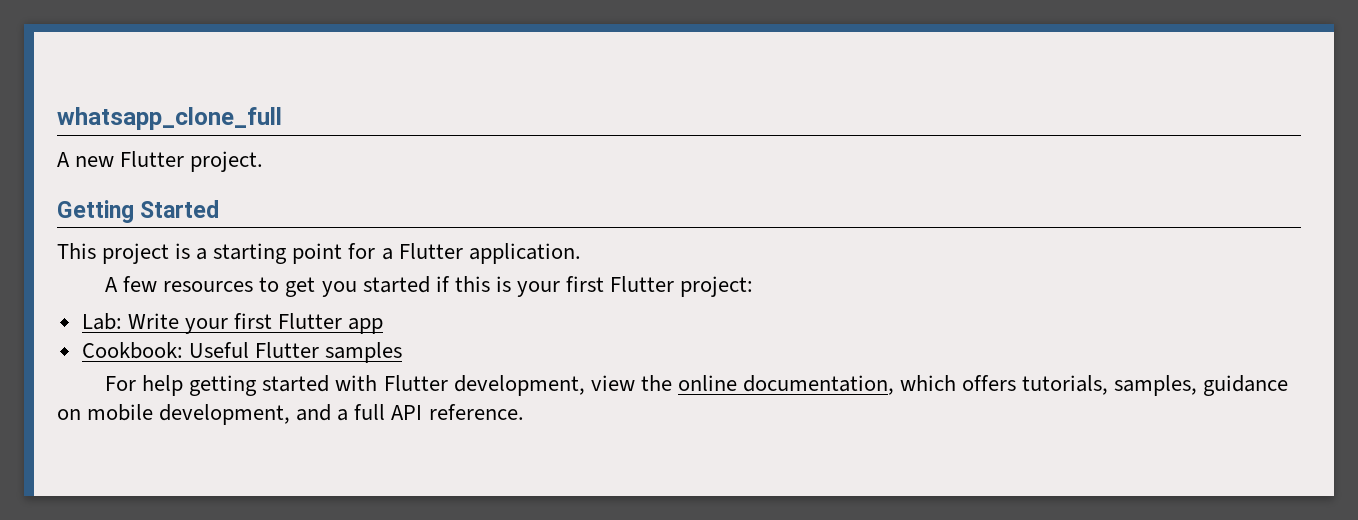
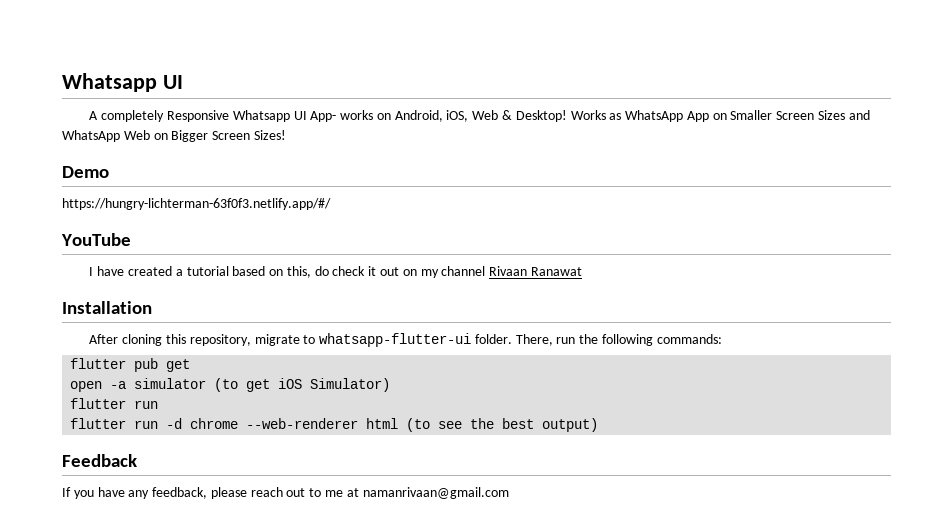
[57,107,282,130] [57,151,264,172] [57,200,220,223] [57,243,581,264] [105,276,754,297] [81,313,384,334] [81,342,402,363] [105,375,1289,396] [57,404,524,425] whatsapp_clone_full // A new Flutter project. // Getting Started // This project is a starting point for a Flutter application. // A few resources to get you started if this is your first Flutter project: // Lab: Write your first Flutter app // Cookbook: Useful Flutter samples // For help getting started with Flutter development, view the online documentation, which offers tutorials, samples, guidance on mobile development, and a full API reference. -> [62,73,183,92] [89,110,870,122] [62,130,286,142] [62,166,109,178] [62,198,331,210] [61,233,131,246] [89,266,582,278] [62,301,152,314] [89,333,722,347] [70,358,191,372] [70,378,391,392] [70,398,159,409] [70,418,599,432] [62,454,137,467] [62,487,509,499] Whatsapp UI // A completely Responsive Whatsapp UI App- works on Android, iOS, Web & Desktop! Works as WhatsApp App on Smaller Screen Sizes and WhatsApp Web on Bigger Screen Sizes! // Demo // https://hungry-lichterman-63f0f3.netlify.app/#/ // YouTube // I have created a tutorial based on this, do check it out on my channel Rivaan Ranawat // Installation // After cloning this repository, migrate to whatsapp-flutter-ui folder. There, run the following commands: // flutter pub get // open -a simulator (to get iOS Simulator) // flutter run // flutter run -d chrome --web-renderer html (to see the best output) // Feedback // If you have any feedback, please reach out to me at namanrivaan@gmail.com

